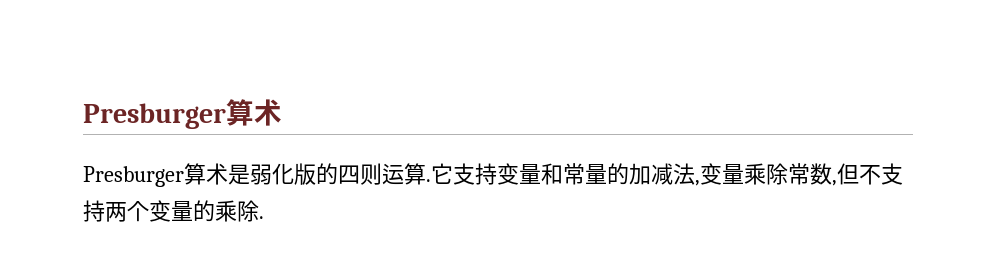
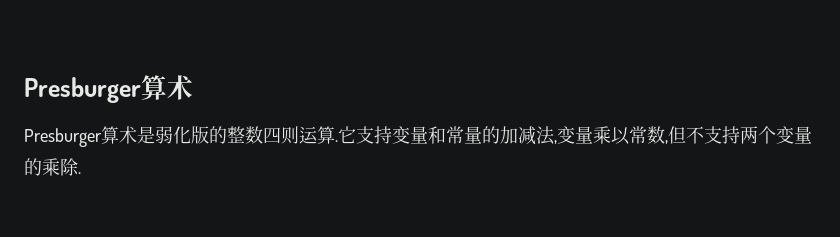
(338, 174) none -> [227,126,263,144] 整数
[766,163,788,185] 除 -> [611,127,630,145] 以

